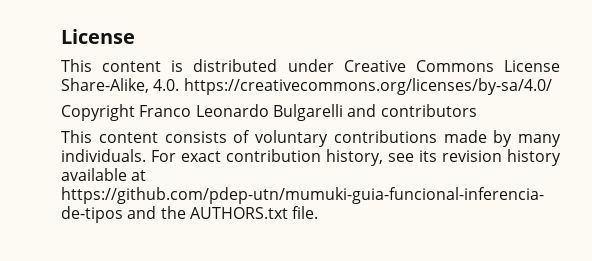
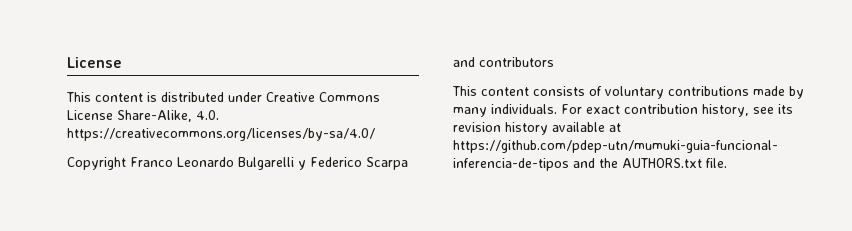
(343, 112) none -> [298,157,408,170] y Federico Scarpa

